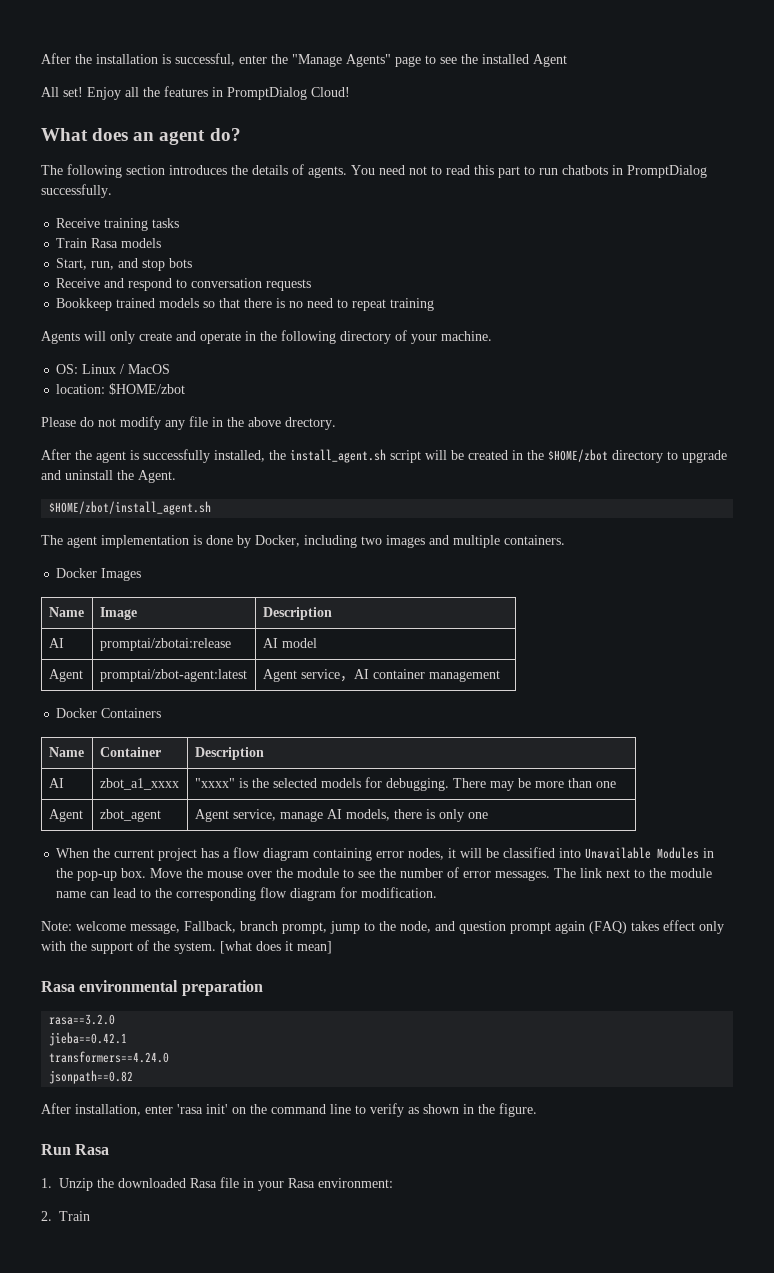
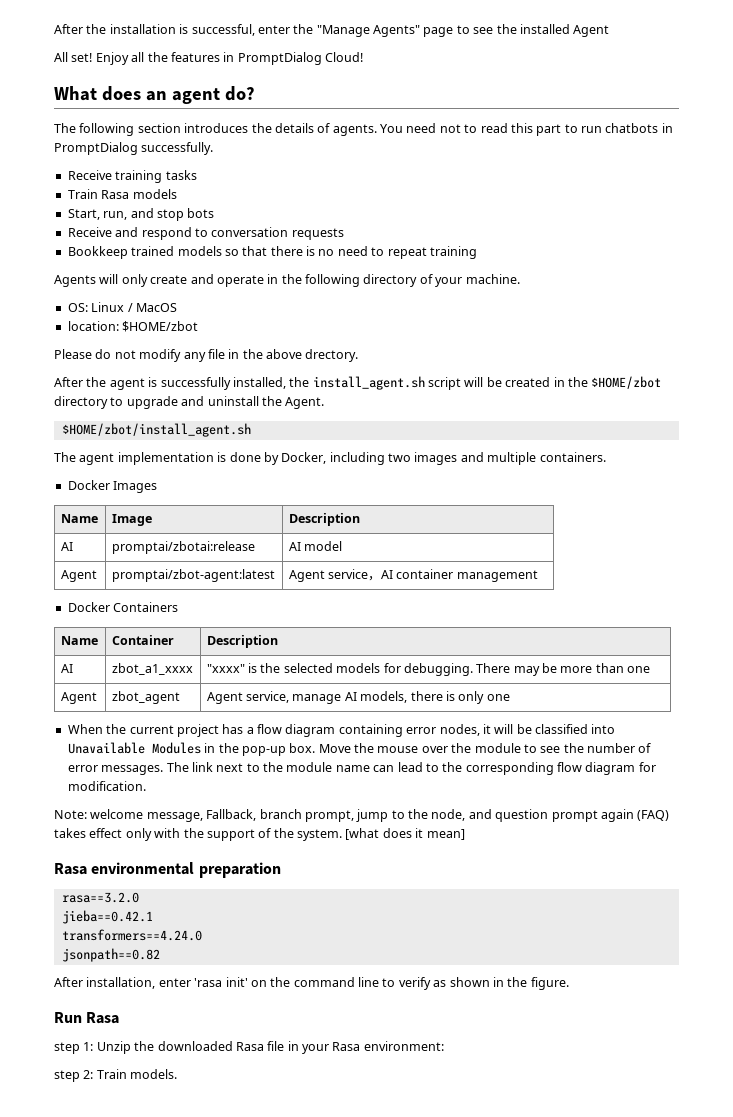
[41,1178,52,1188] 1. -> [54,1042,94,1054] step 1:
[41,1211,90,1221] 2. Train -> [54,1069,178,1082] step 2: Train models.

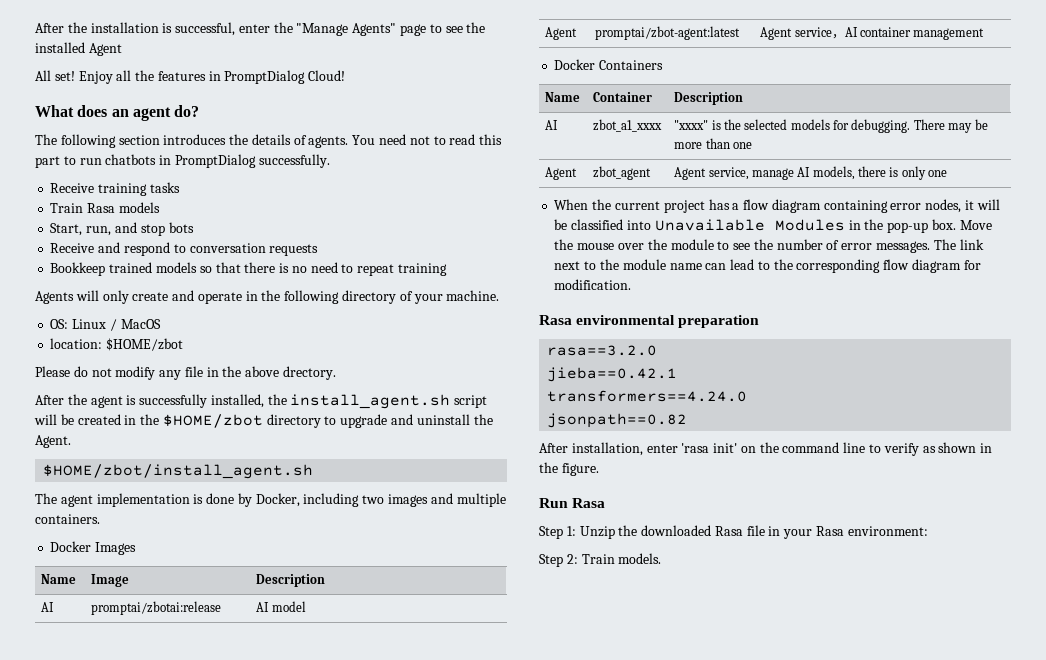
[54,809,670,822] [54,828,465,841] // Note: welcome message, Fallback, branch prompt, jump to the node, and question prompt again (FAQ) takes effect only with the support of the system. [what does it mean] -> (632, 284) none
[54,1042,80,1054] step -> [539,526,563,539] Step
[54,1070,80,1082] step -> [539,554,563,567] Step

